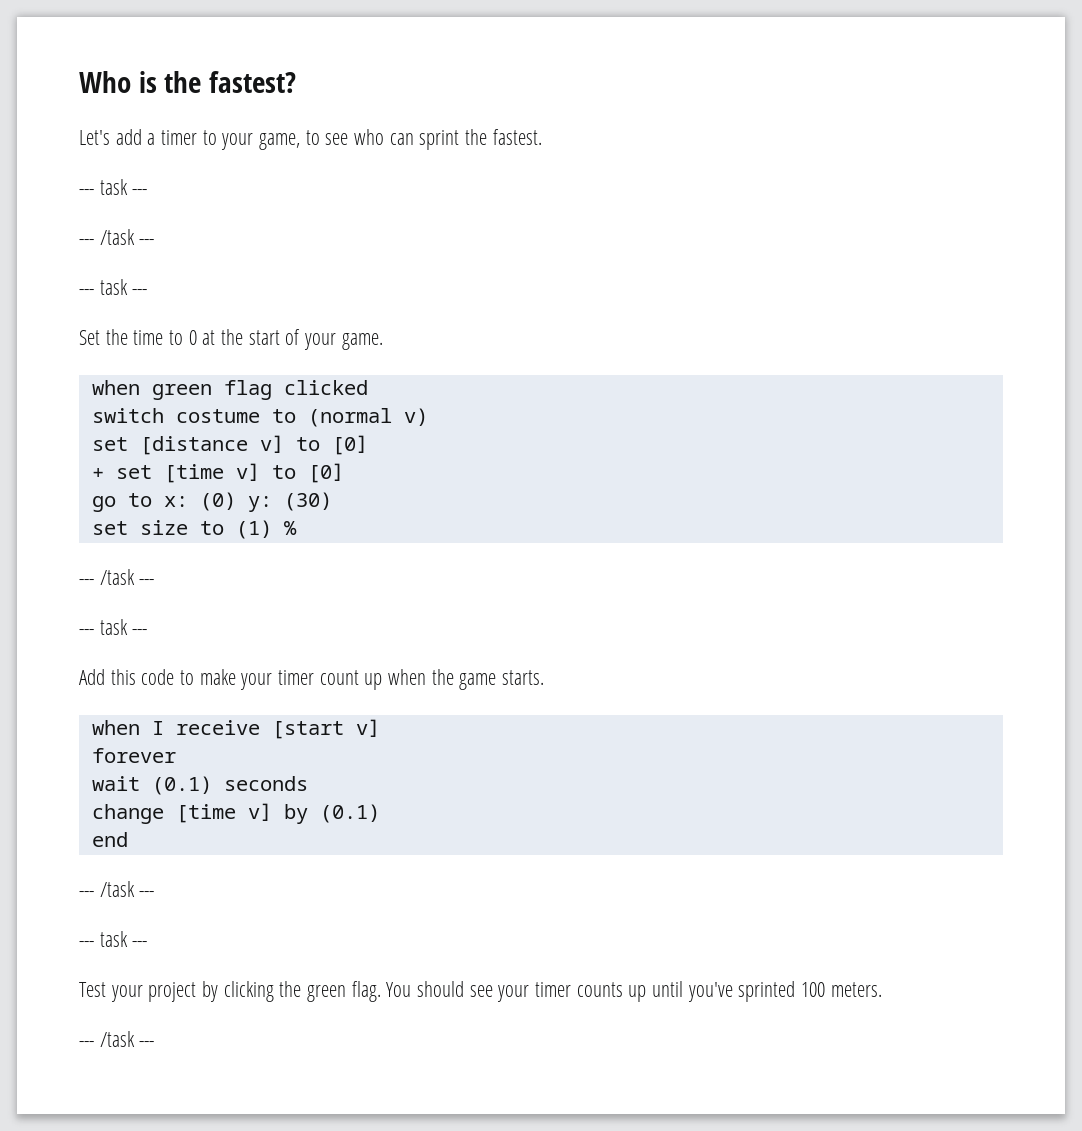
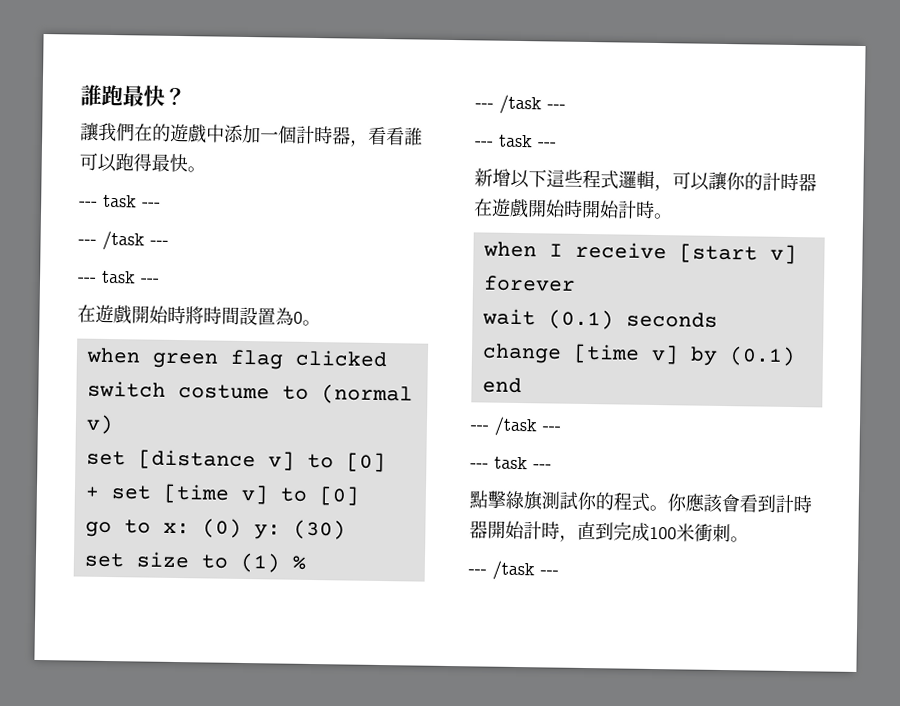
[79,71,297,93] [79,129,542,150] Who is the fastest? // Let's add a timer to your game, to see who can sprint the fastest. -> [80,84,186,107] [80,122,423,147] [79,152,206,173] 誰跑最快？ // 讓我們在的遊戲中添加一個計時器，看看誰可以跑得最快。
[79,329,383,350] Set the time to 0 at the start of your game. -> [77,304,321,327] 在遊戲開始時將時間設置為0。
[79,669,545,690] Add this code to make your timer count up when the game starts. -> [474,168,817,192] [474,198,673,220] 新增以下這些程式邏輯，可以讓你的計時器在遊戲開始時開始計時。
[79,981,882,1002] Test your project by clicking the green flag. You should see your timer counts up until you've sprinted 100 meters. -> [469,490,812,514] [469,520,749,543] 點擊綠旗測試你的程式。你應該會看到計時器開始計時，直到完成100米衝刺。

